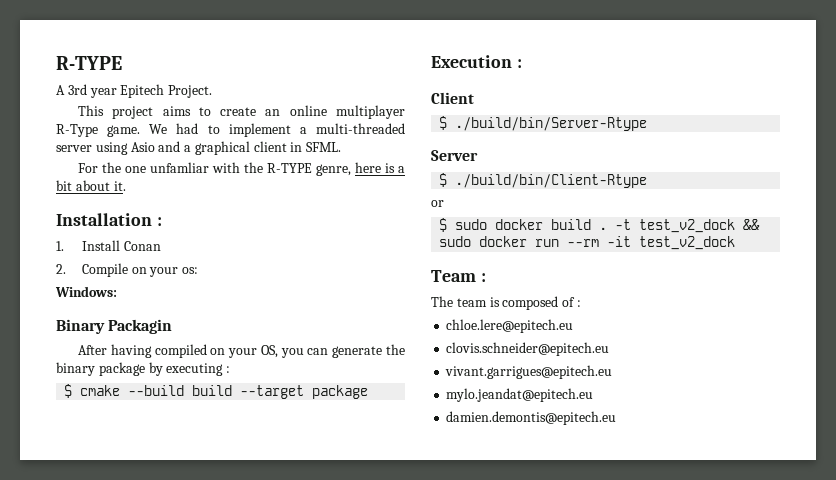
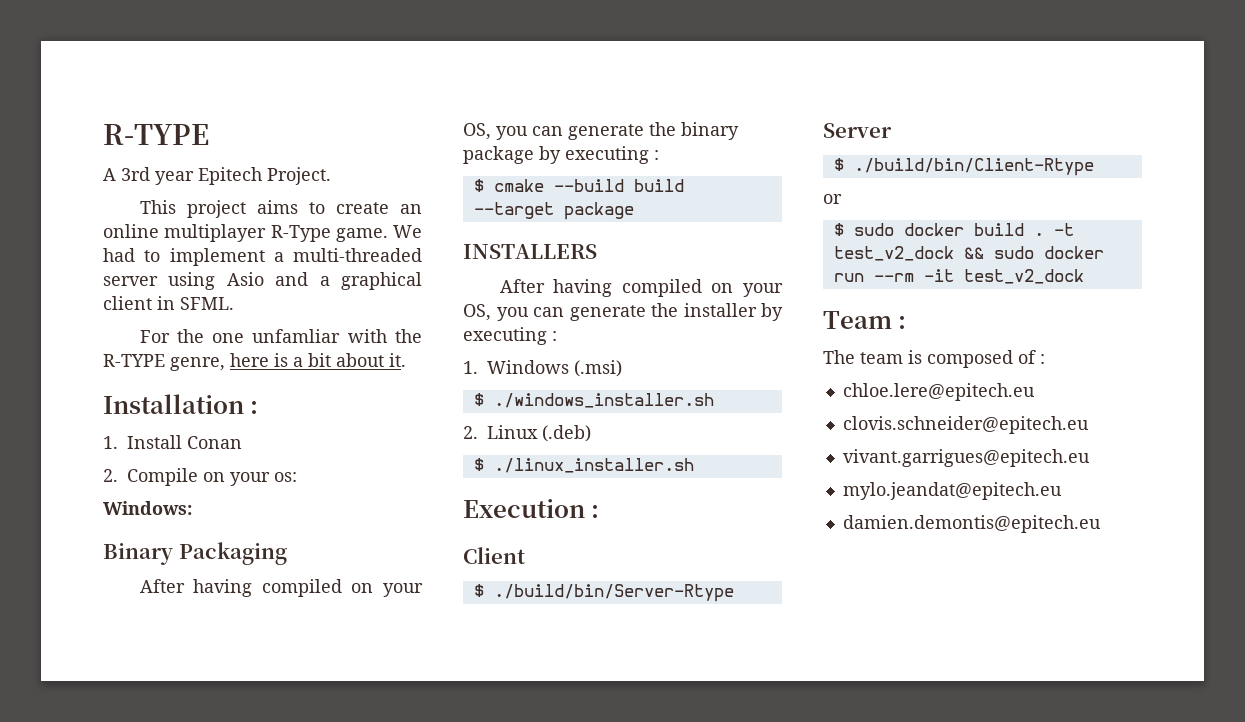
[108,319,173,334] Packagin -> [178,542,287,565] Packaging
(369, 392) none -> [463,244,597,259] [499,279,783,297] [463,303,783,321] [463,327,557,345] [463,360,622,377] [473,393,714,408] [463,425,591,442] [473,458,694,473] // INSTALLERS // After having compiled on your OS, you can generate the installer by executing : // 1. Windows (.msi) // $ ./windows_installer.sh // 2. Linux (.deb) // $ ./linux_installer.sh

